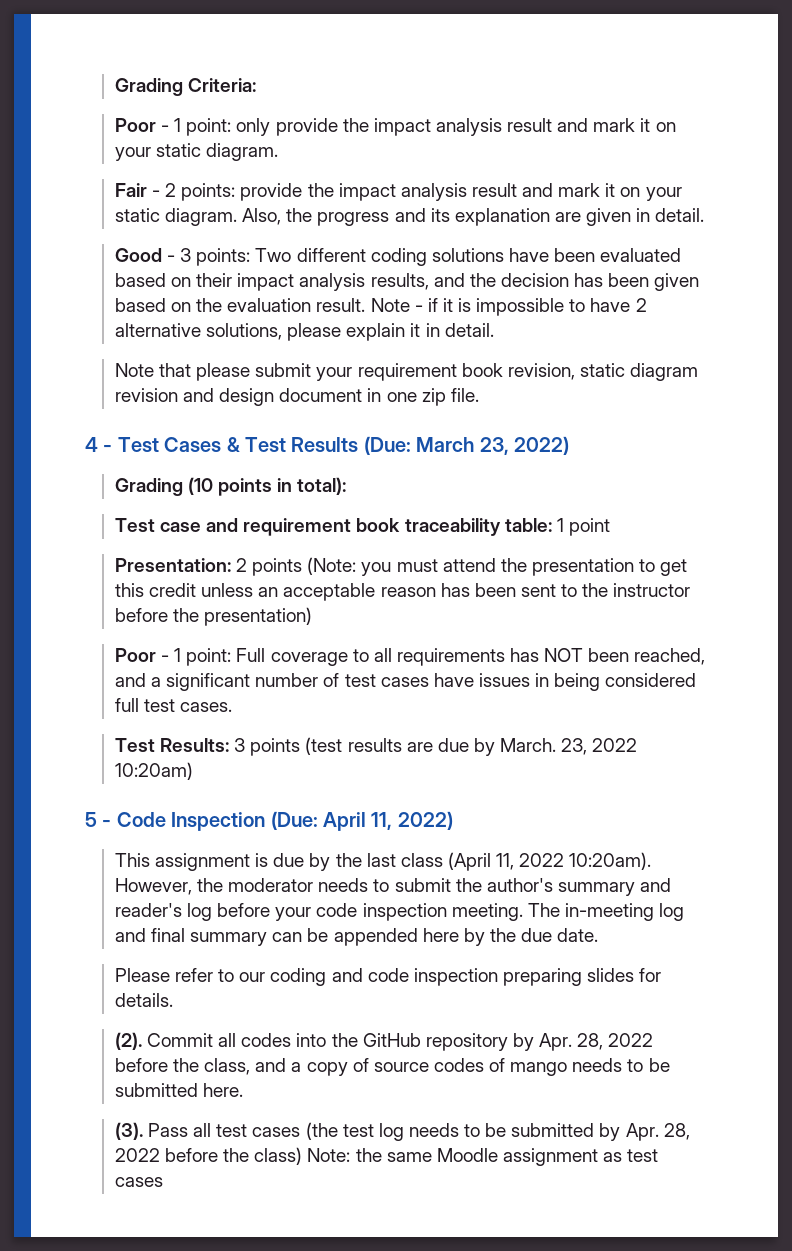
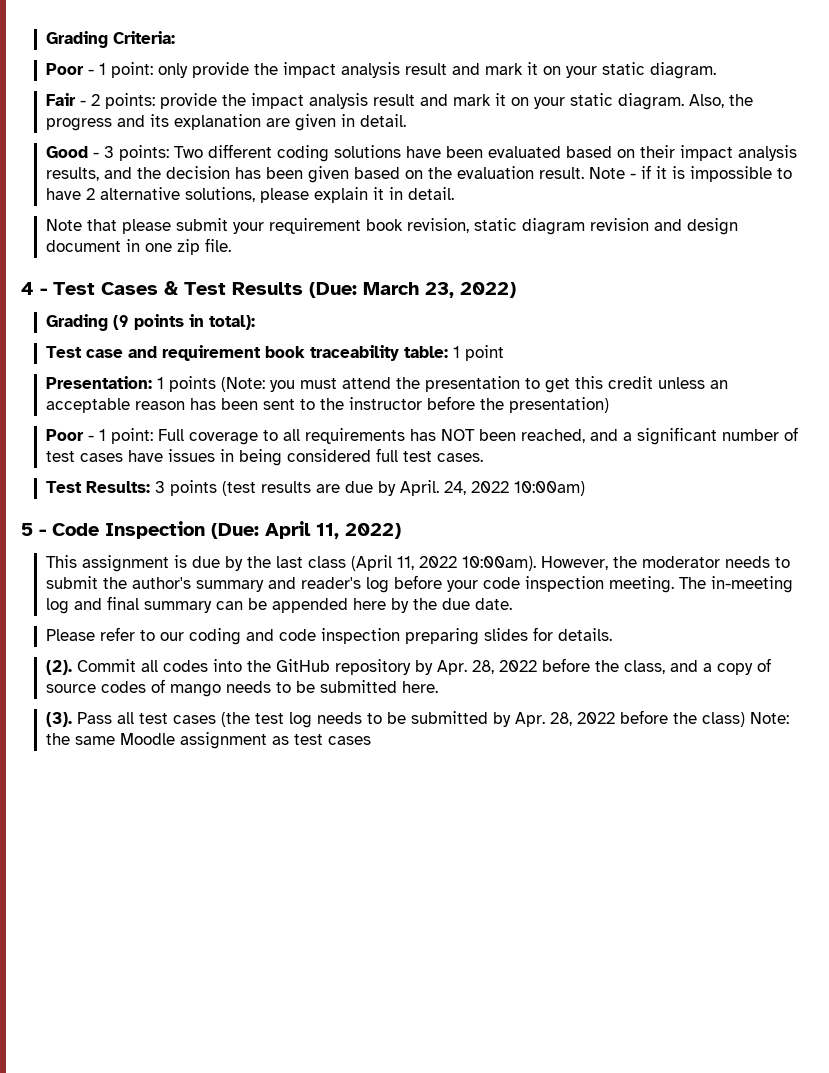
[188,477,214,495] (10 -> [113,315,130,330] (9
[236,558,248,572] 2 -> [157,377,165,389] 1
[500,738,638,755] [114,762,193,780] March. 23, 2022 10:20am) -> [400,480,586,496] April. 24, 2022 10:00am)
[569,852,652,870] 10:20am). -> [462,556,537,571] 10:00am).

